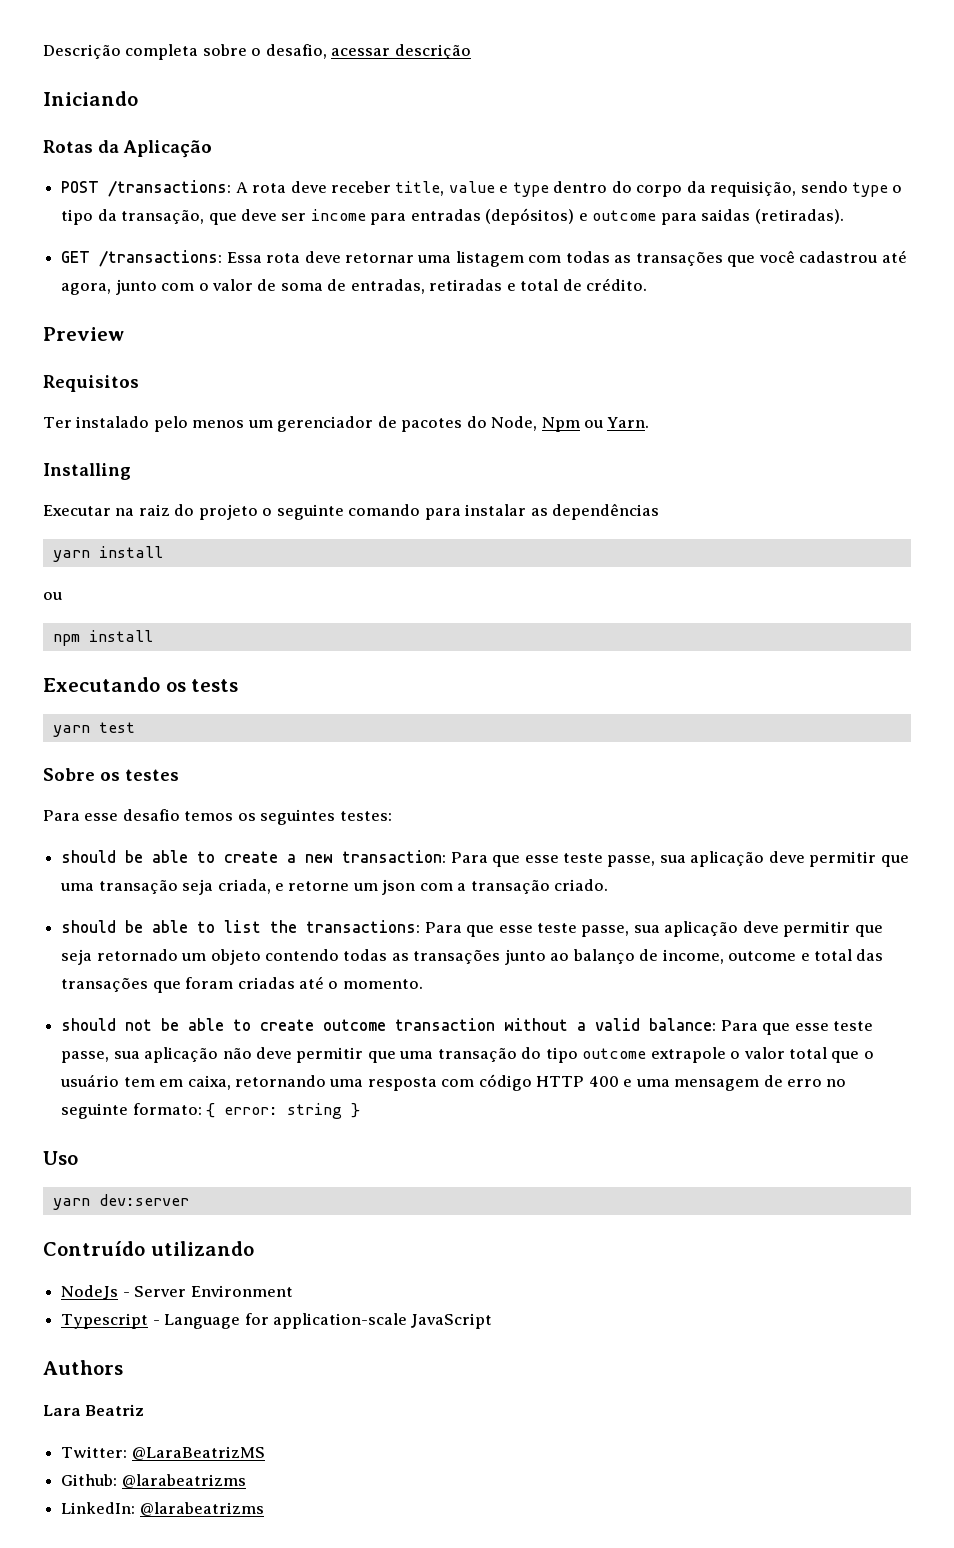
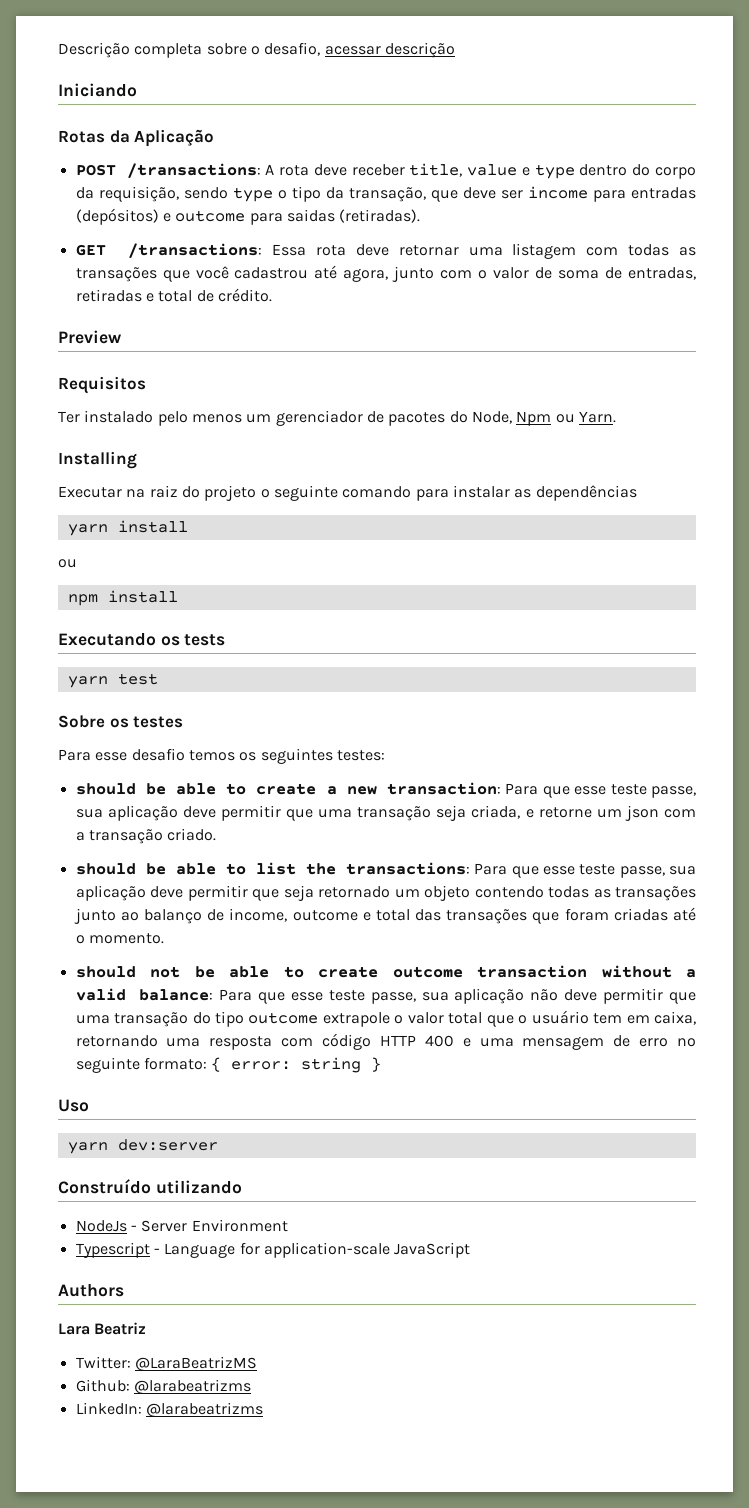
[43,1241,145,1256] Contruído -> [58,1179,151,1194] Construído

